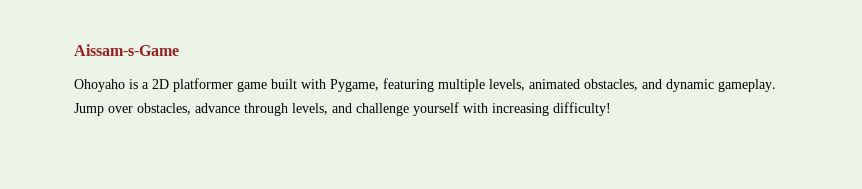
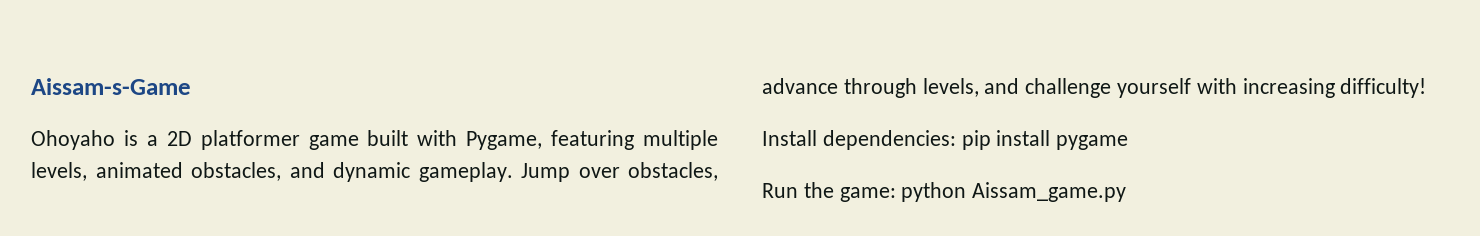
(611, 109) none -> [762,130,1129,150] [762,182,1127,202] // Install dependencies: pip install pygame // Run the game: python Aissam_game.py

